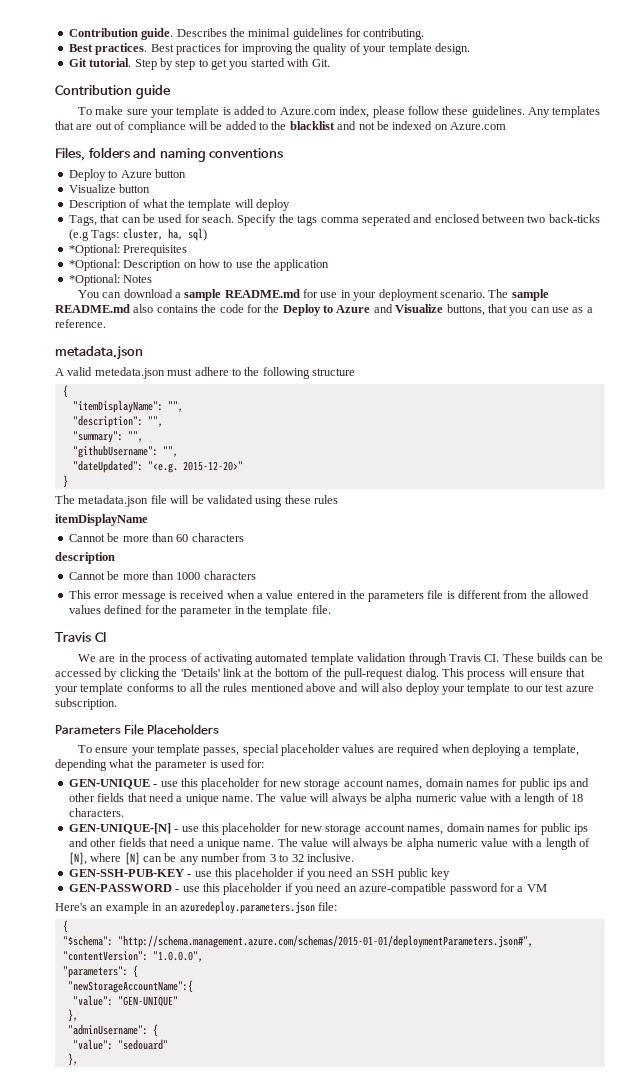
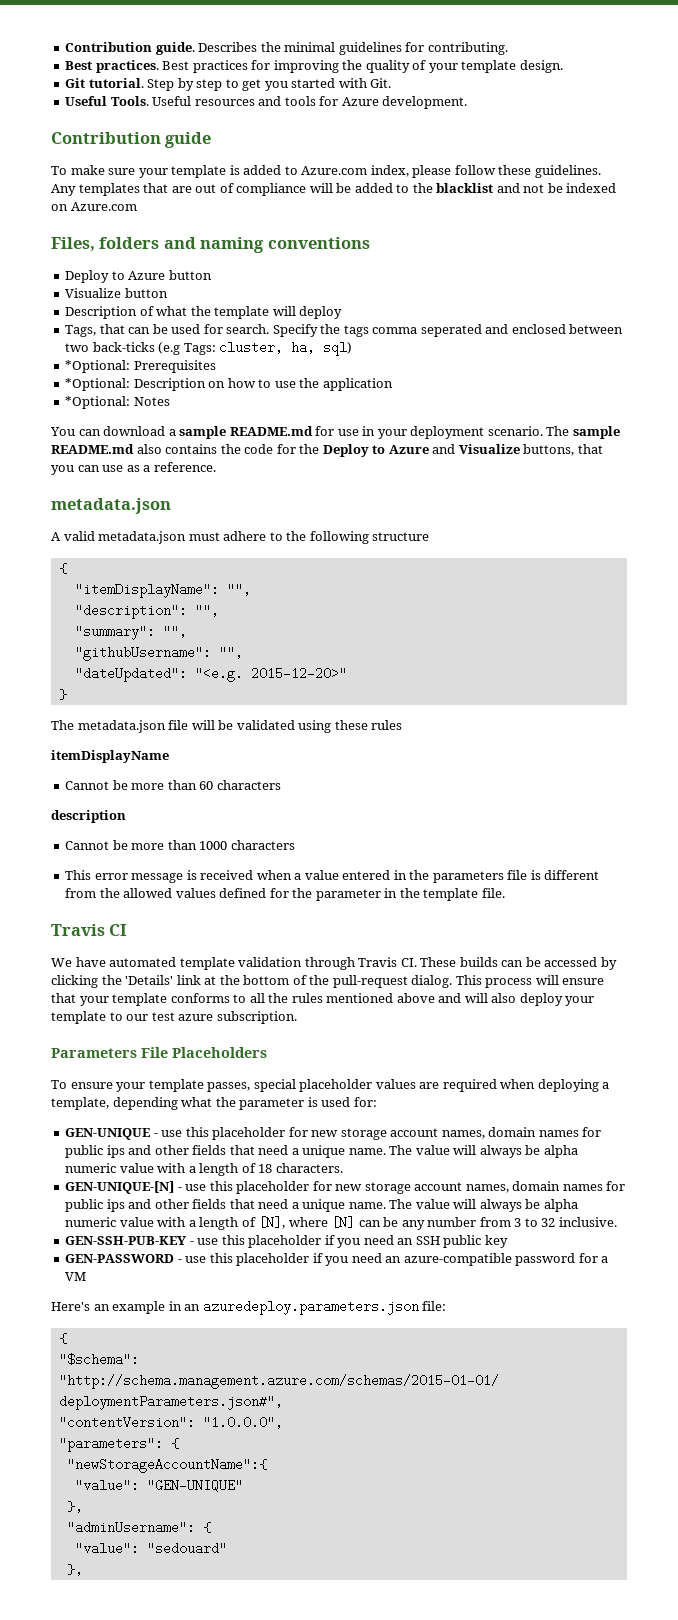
(330, 63) none -> [65,96,468,109] // Useful Tools. Useful resources and tools for Azure development.
[202,214,234,223] seach. -> [226,324,270,334] search.
[94,367,165,379] metedata.json -> [98,531,187,544] metadata.json
[99,653,254,665] are in the process of activating -> [75,957,106,967] have

